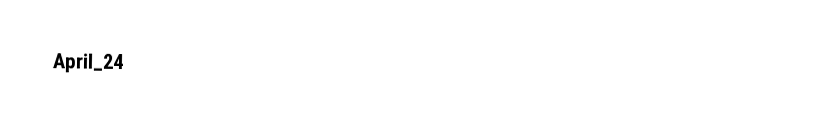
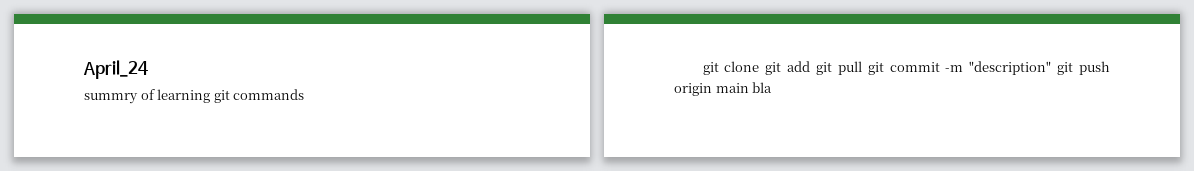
(124, 63) none -> [84,89,305,104] [702,61,1110,75] [674,82,773,96] // summry of learning git commands // git clone git add git pull git commit -m "description" git push origin main bla

